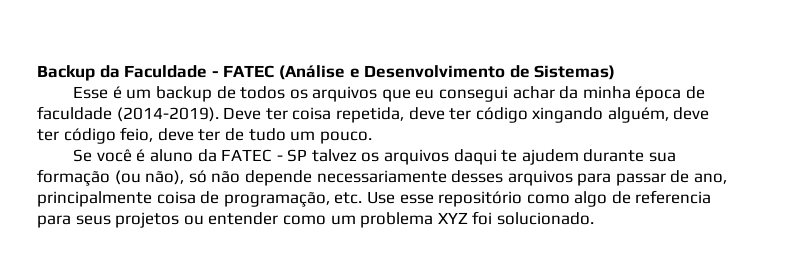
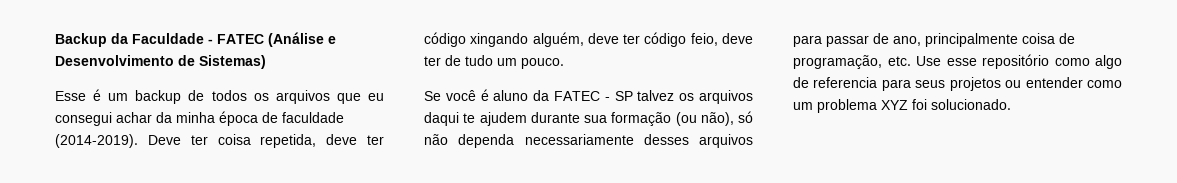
[244,170,312,186] depende -> [458,134,515,148] dependa

